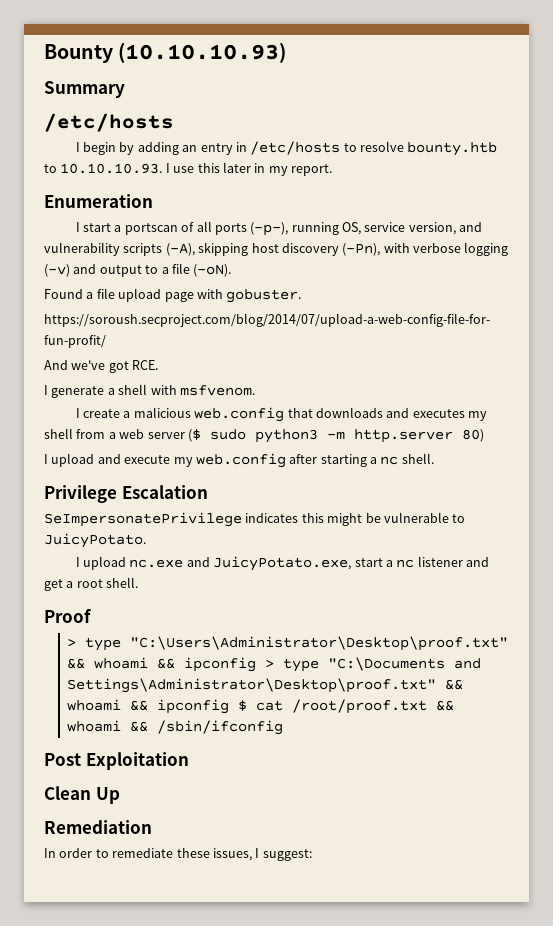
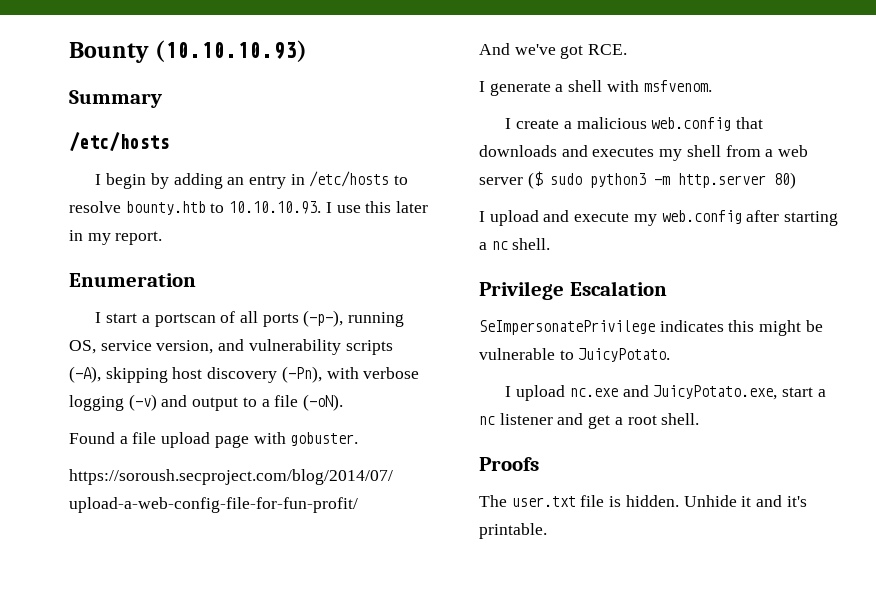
[44,609,91,623] [66,636,508,651] [66,657,481,672] [66,678,463,693] [66,699,454,714] [66,720,283,735] [44,752,189,770] [44,786,120,804] [44,820,152,834] [44,848,312,861] Proof // > type "C:\Users\Administrator\Desktop\proof.txt" && whoami && ipconfig > type "C:\Documents and Settings\Administrator\Desktop\proof.txt" && whoami && ipconfig $ cat /root/proof.txt && whoami && /sbin/ifconfig // Post Exploitation // Clean Up // Remediation // In order to remediate these issues, I suggest: -> [479,457,539,471] [479,495,807,507] [479,523,547,539] Proofs // The user.txt file is hidden. Unhide it and it's printable.

